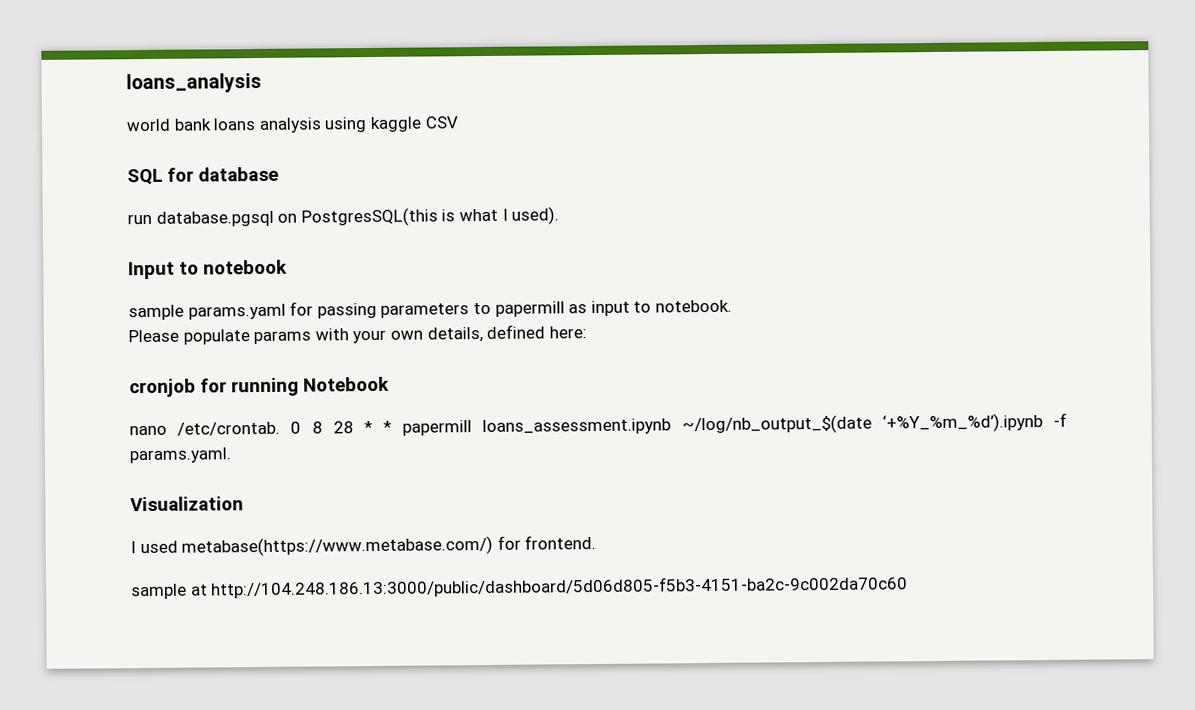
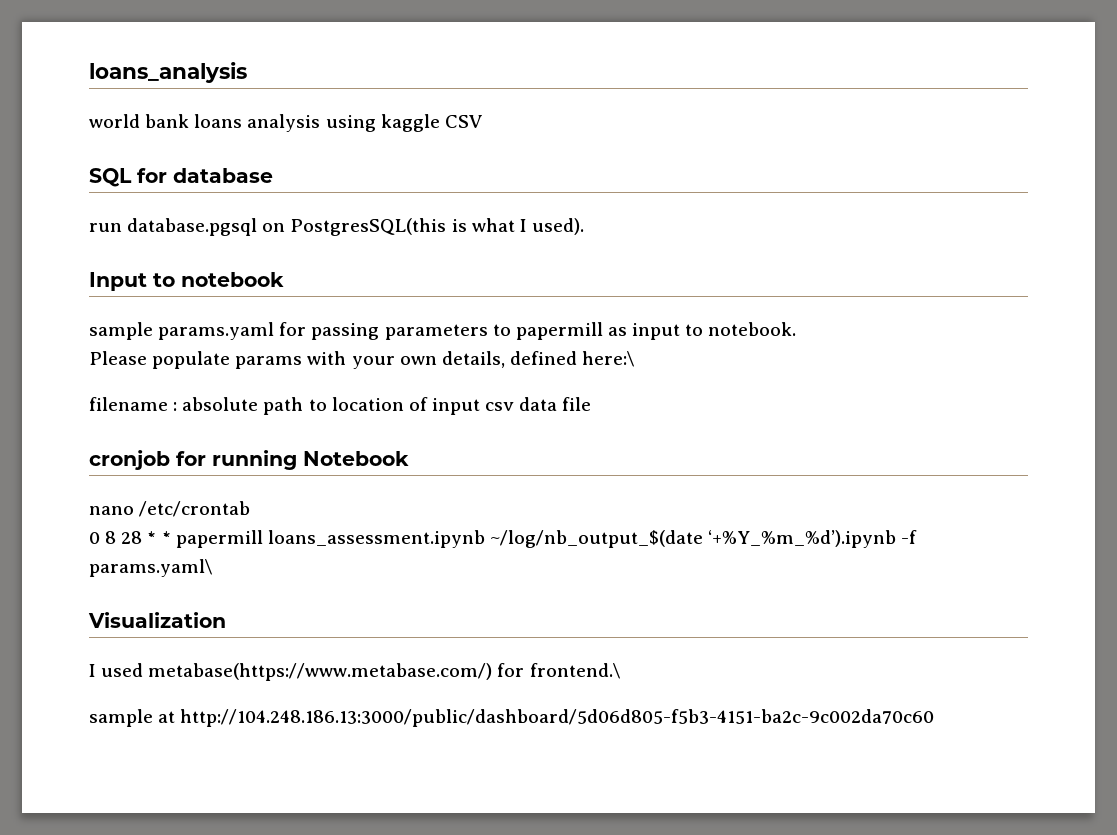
[548,326,587,339] here: -> [582,351,636,367] [89,397,592,415] here:\ // filename : absolute path to location of input csv data file
[177,421,281,436] /etc/crontab. -> [139,501,251,517] /etc/crontab //
[129,447,231,464] params.yaml. -> [89,559,213,577] params.yaml\
[524,535,597,550] frontend. -> [529,663,621,679] frontend.\

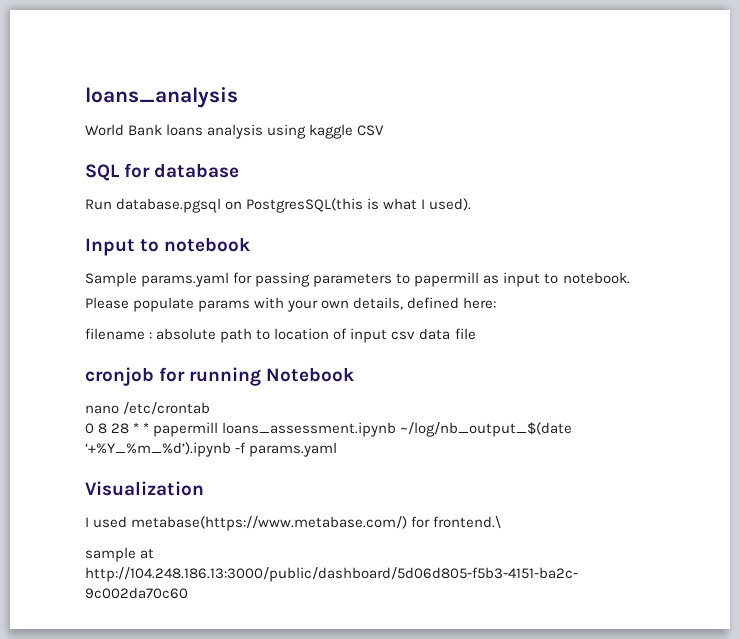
[89,114,190,128] world bank -> [85,124,163,136] World Bank
[89,223,122,232] run -> [85,199,112,210] Run
[89,322,153,340] sample -> [85,272,137,287] Sample
[582,351,636,367] here:\ -> [463,297,497,309] here:
[89,559,213,577] params.yaml\ -> [249,442,338,457] params.yaml

